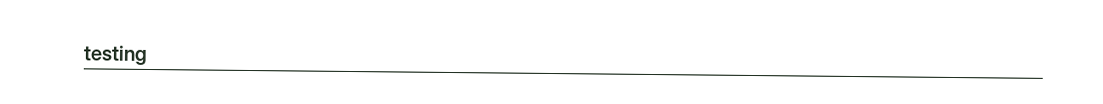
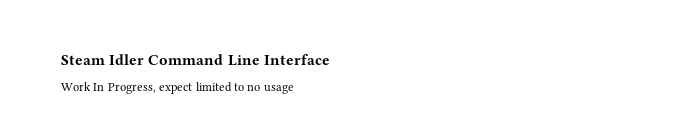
[83,45,148,65] testing -> [61,54,330,66] [61,82,294,94] Steam Idler Command Line Interface // Work In Progress, expect limited to no usage

